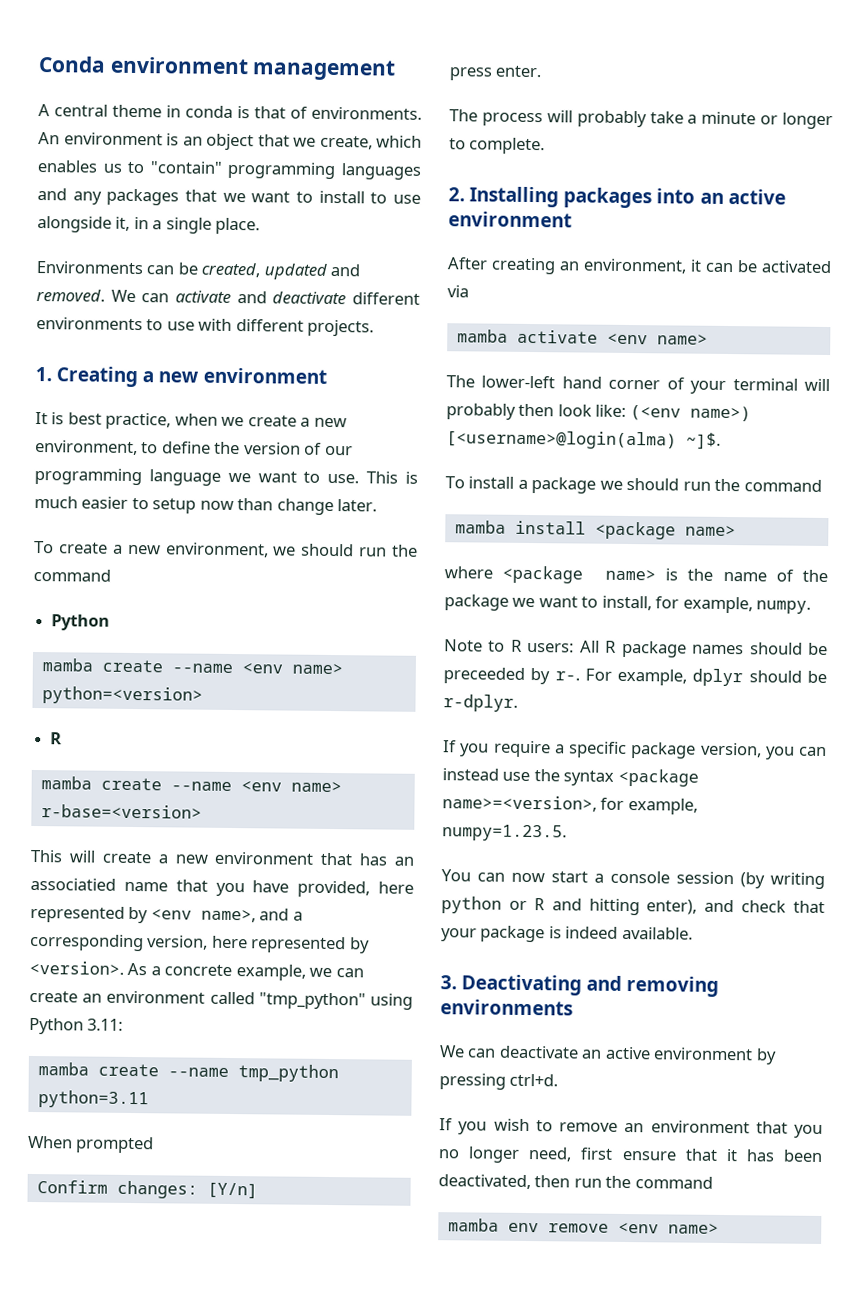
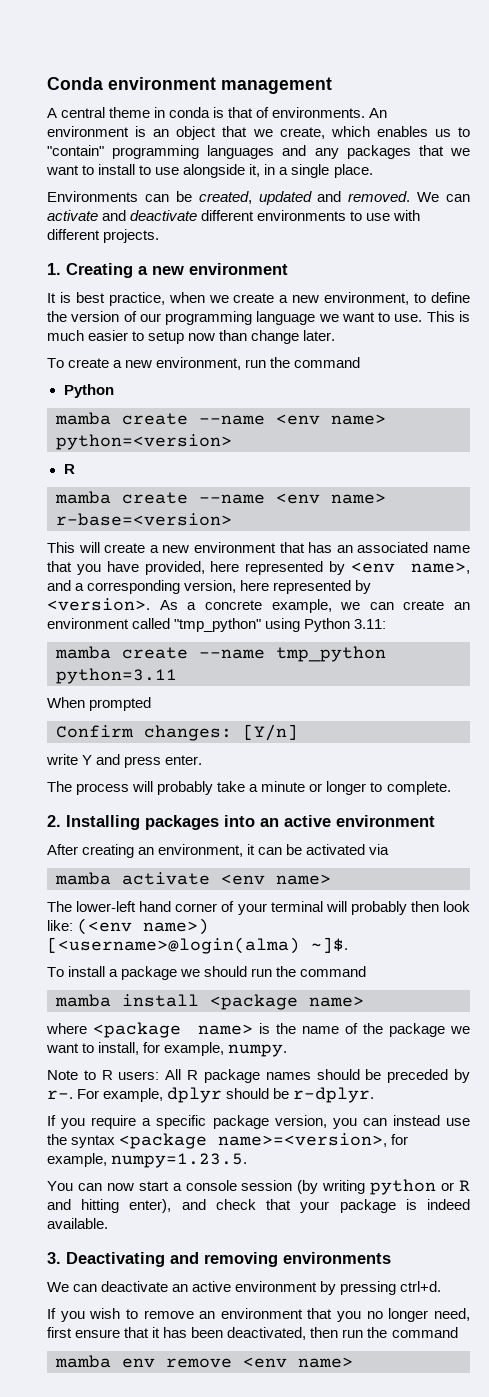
[273,543,355,557] we should -> (242, 363) none
[30,877,116,891] associatied -> [357,542,429,553] associated
(258, 1190) none -> [46,754,121,765] write Y and
[443,667,525,684] preceeded -> [387,1069,449,1083] preceded

